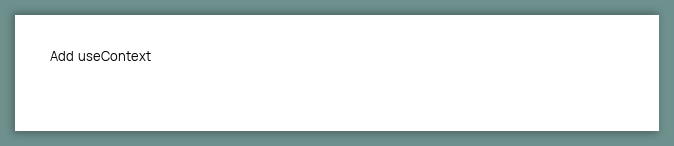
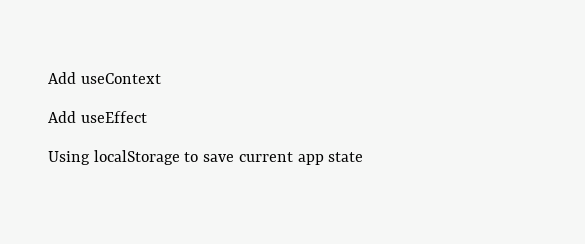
(151, 56) none -> [48,111,147,123] [48,150,364,165] // Add useEffect // Using localStorage to save current app state

